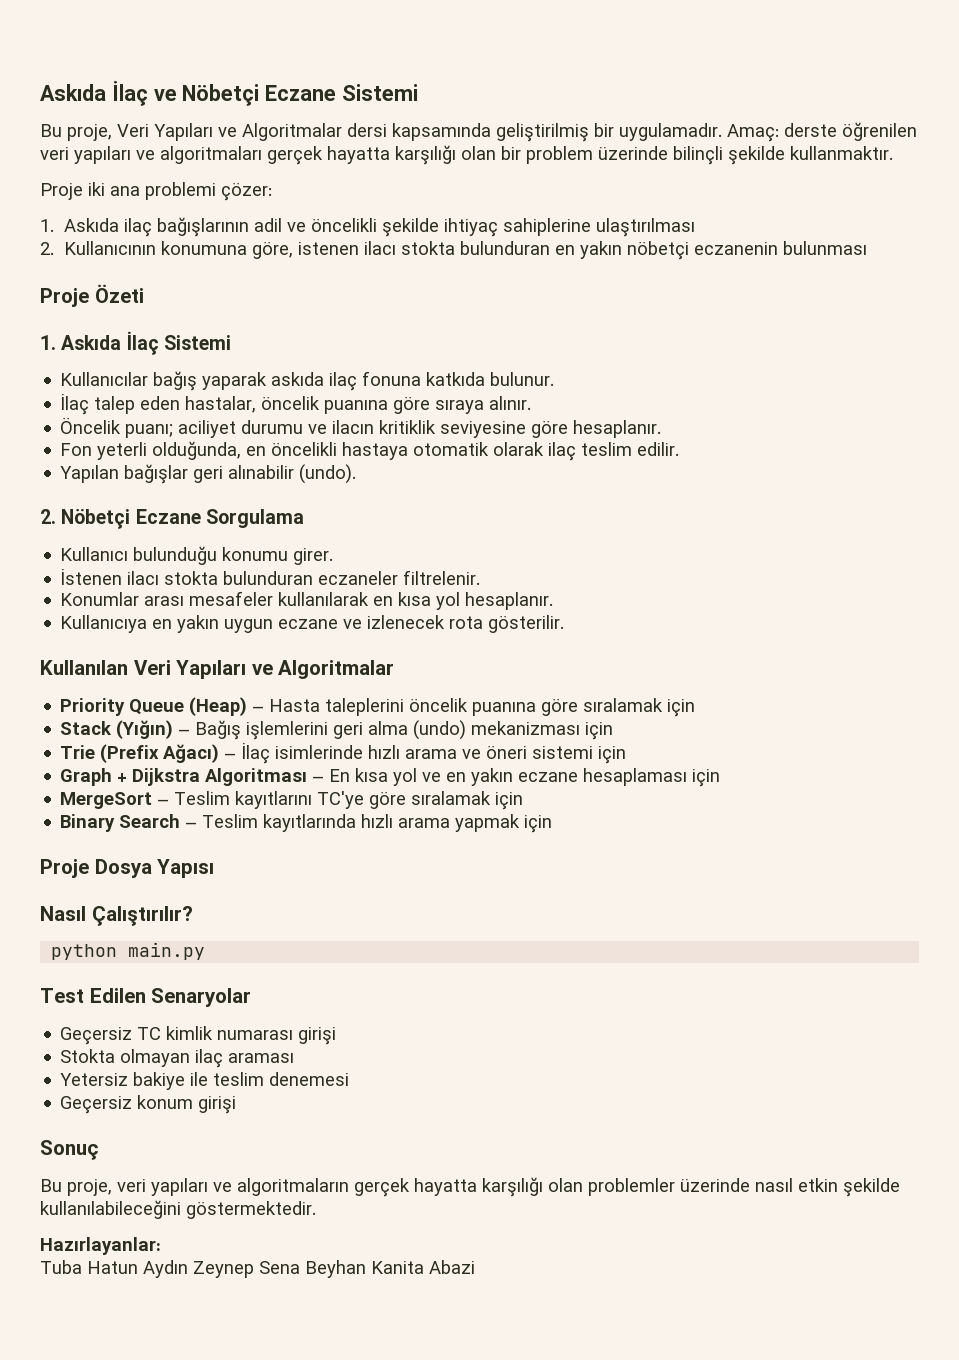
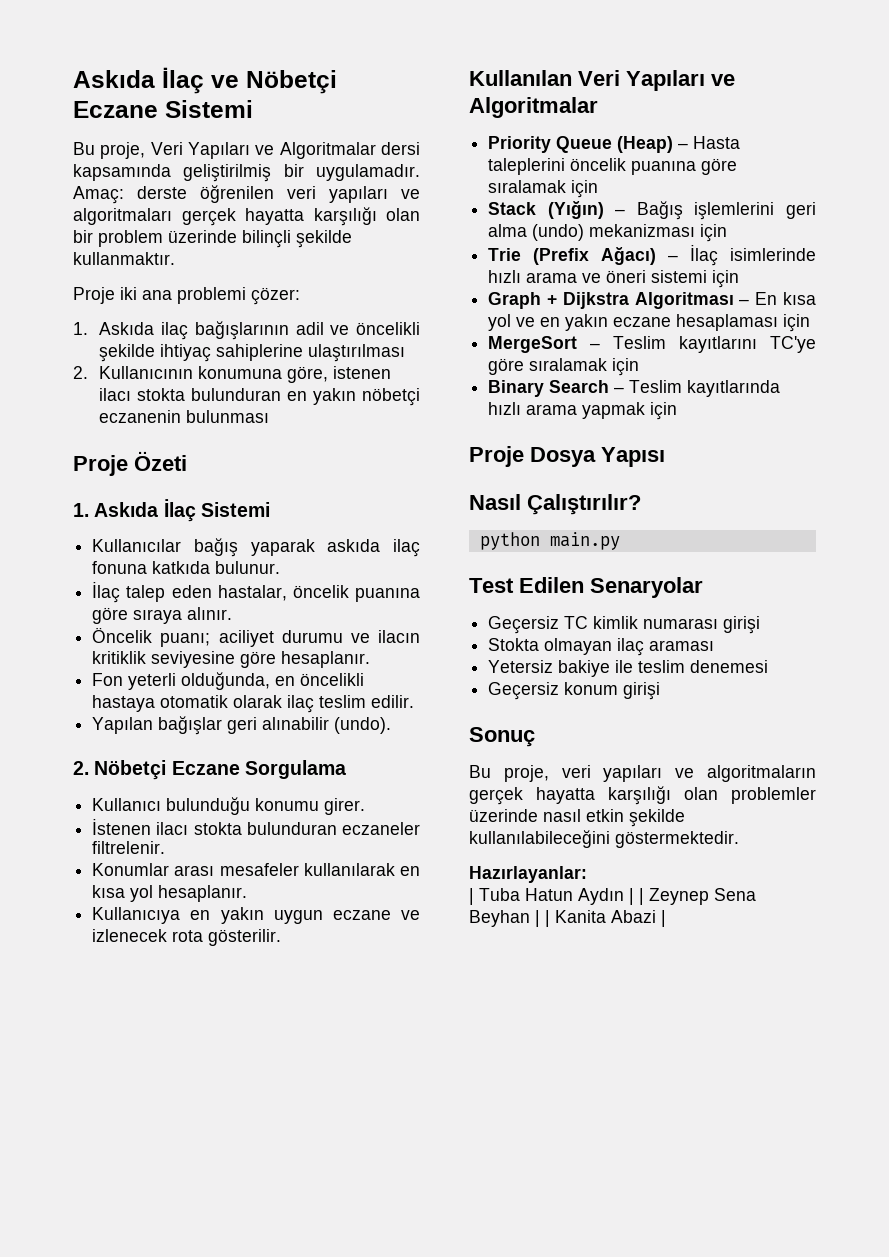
(161, 1246) none -> [469,888,474,905] |
(188, 1269) none -> [629,888,644,905] | |
(366, 1269) none -> [535,910,550,927] | |
(475, 1267) none -> [661,910,666,927] |

